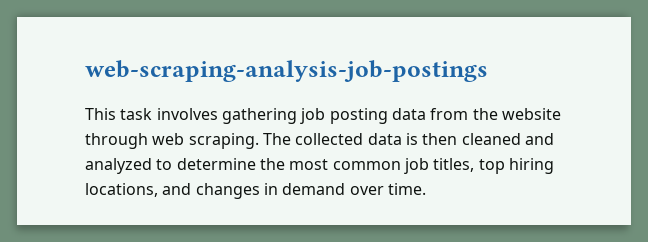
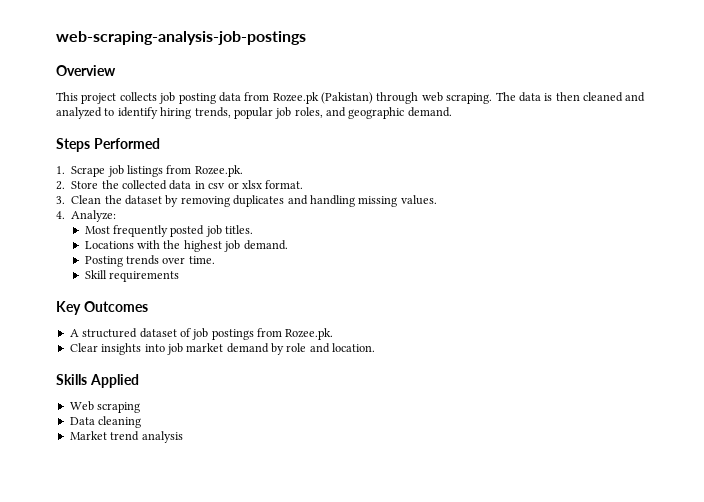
(488, 71) none -> [56,65,116,76] // Overview
[120,108,297,124] task involves gathering -> [81,92,157,104] project collects
[472,108,561,120] the website -> [272,92,373,104] Rozee.pk (Pakistan)
[295,133,364,145] collected -> (516, 96) none
[176,158,554,174] [85,183,426,199] determine the most common job titles, top hiring locations, and changes in demand over time. -> [117,107,452,119] [56,138,160,152] [56,165,243,177] [56,180,304,190] [56,195,437,207] [56,210,117,222] [84,225,254,237] [84,240,288,252] [84,255,215,267] [84,270,180,282] [56,301,148,315] [69,328,334,340] [69,343,376,355] [56,374,139,388] [69,401,141,413] [69,416,142,428] [69,431,183,443] identify hiring trends, popular job roles, and geographic demand. // Steps Performed // 1. Scrape job listings from Rozee.pk. // 2. Store the collected data in csv or xlsx format. // 3. Clean the dataset by removing duplicates and handling missing values. // 4. Analyze: // Most frequently posted job titles. // Locations with the highest job demand. // Posting trends over time. // Skill requirements // Key Outcomes // A structured dataset of job postings from Rozee.pk. // Clear insights into job market demand by role and location. // Skills Applied // Web scraping // Data cleaning // Market trend analysis

